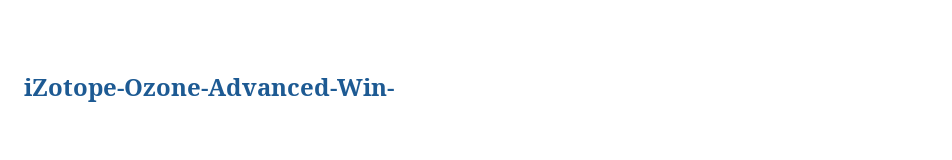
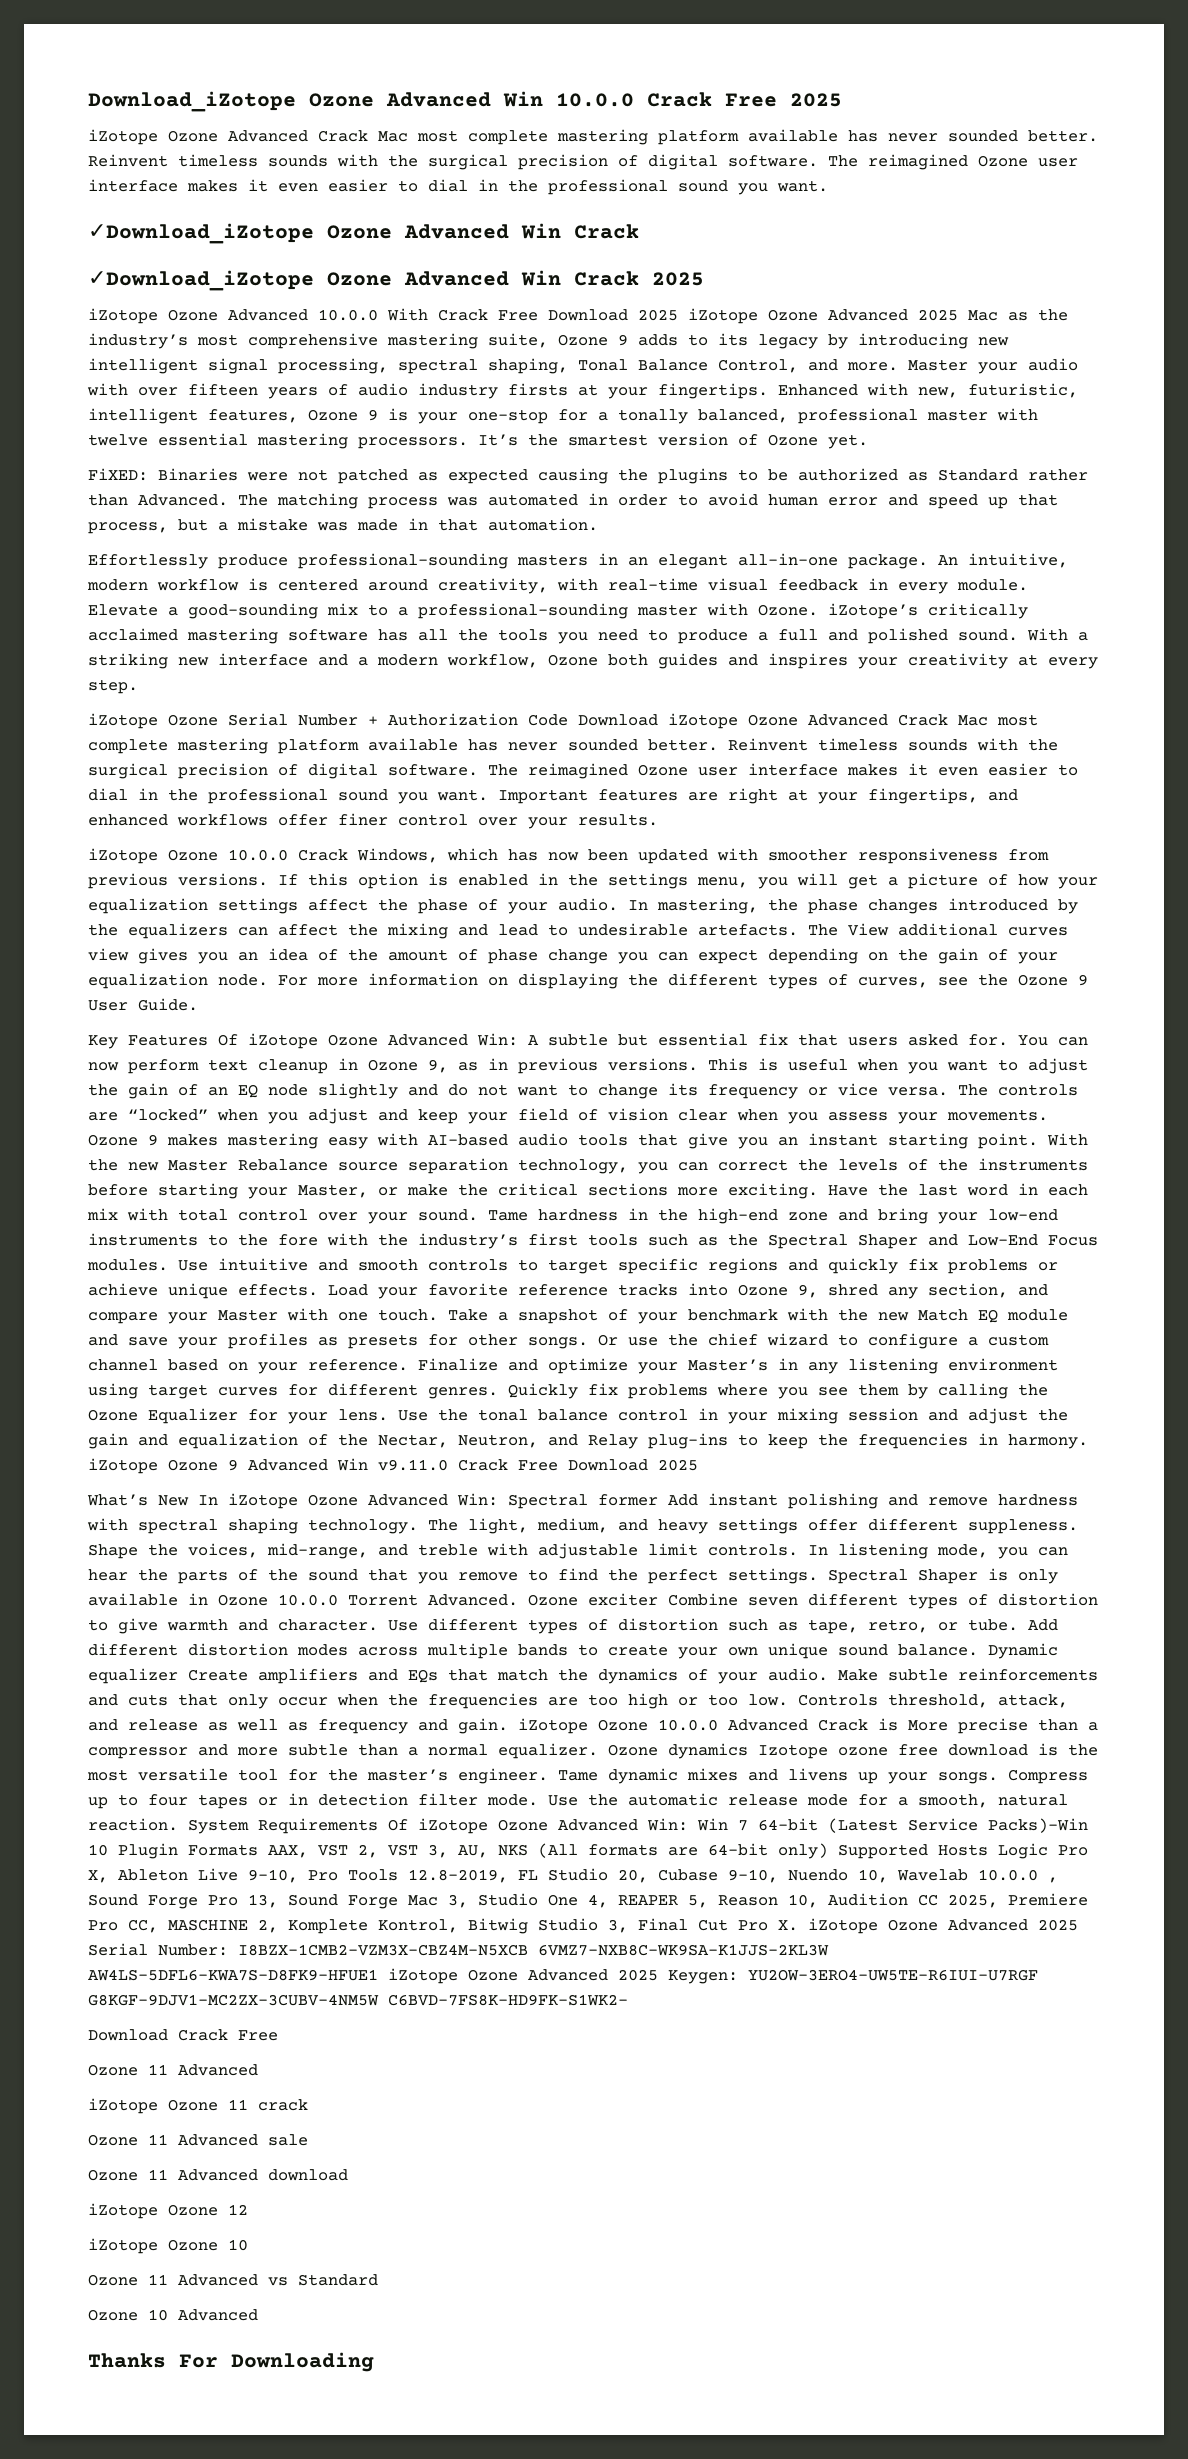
[24,78,394,102] iZotope-Ozone-Advanced-Win- -> [88,91,842,112] [88,129,1098,145] [88,154,1078,170] [88,179,828,195] [88,223,639,244] [88,270,704,291] [88,308,1068,324] [88,333,1009,349] [88,358,1078,374] [87,383,1078,399] [88,408,1038,424] [88,433,868,449] [88,468,1088,484] [88,493,1058,509] [88,518,598,534] [88,553,1068,569] [87,578,1028,594] [88,603,1028,619] [88,628,1088,644] [88,653,1098,669] [88,679,138,694] [88,713,1038,729] [88,738,1058,754] [88,763,1078,779] [88,788,1018,804] [88,813,658,829] [88,848,1049,864] [88,873,1098,889] [88,898,1078,914] [88,923,1068,939] [88,948,1058,964] [88,973,1088,989] [88,998,198,1011] [88,1033,1088,1049] [88,1058,1088,1074] [88,1083,1078,1099] [88,1108,1048,1124] [88,1133,1088,1149] [88,1158,1088,1174] [88,1183,1088,1199] [87,1208,1058,1224] [88,1233,1098,1249] [87,1258,1058,1274] [88,1283,1048,1299] [88,1308,1068,1324] [88,1333,1049,1349] [88,1358,1058,1374] [88,1383,1048,1399] [88,1408,1068,1424] [88,1433,1088,1449] [88,1458,698,1474] [87,1493,1078,1509] [87,1518,1078,1534] [88,1543,1068,1559] [88,1568,1058,1584] [88,1593,1098,1609] [88,1618,1058,1634] [88,1643,1058,1659] [88,1668,1098,1684] [88,1693,1068,1709] [88,1718,1098,1734] [88,1743,1098,1759] [87,1768,1088,1784] [88,1793,1068,1809] [88,1818,1088,1834] [88,1843,1088,1859] [88,1868,1058,1883] [88,1893,1088,1909] [88,1918,1078,1934] [88,1943,829,1956] [88,1968,1038,1984] [88,1994,628,2006] [88,2029,278,2041] [88,2064,258,2076] [88,2098,308,2114] [88,2134,308,2146] [88,2169,348,2181] [88,2203,248,2219] [88,2238,248,2254] [88,2274,378,2286] [88,2309,258,2321] [88,2352,374,2372] Download_iZotope Ozone Advanced Win 10.0.0 Crack Free 2025 // iZotope Ozone Advanced Crack Mac most complete mastering platform available has never sounded better. Reinvent timeless sounds with the surgical precision of digital software. The reimagined Ozone user interface makes it even easier to dial in the professional sound you want. // ✓Download_iZotope Ozone Advanced Win Crack // ✓Download_iZotope Ozone Advanced Win Crack 2025 // iZotope Ozone Advanced 10.0.0 With Crack Free Download 2025 iZotope Ozone Advanced 2025 Mac as the industry’s most comprehensive mastering suite, Ozone 9 adds to its legacy by introducing new intelligent signal processing, spectral shaping, Tonal Balance Control, and more. Master your audio with over fifteen years of audio industry firsts at your fingertips. Enhanced with new, futuristic, intelligent features, Ozone 9 is your one-stop for a tonally balanced, professional master with twelve essential mastering processors. It’s the smartest version of Ozone yet. // FiXED: Binaries were not patched as expected causing the plugins to be authorized as Standard rather than Advanced. The matching process was automated in order to avoid human error and speed up that process, but a mistake was made in that automation. // Effortlessly produce professional-sounding masters in an elegant all-in-one package. An intuitive, modern workflow is centered around creativity, with real-time visual feedback in every module. Elevate a good-sounding mix to a professional-sounding master with Ozone. iZotope’s critically acclaimed mastering software has all the tools you need to produce a full and polished sound. With a striking new interface and a modern workflow, Ozone both guides and inspires your creativity at every step. // iZotope Ozone Serial Number + Authorization Code Download iZotope Ozone Advanced Crack Mac most complete mastering platform available has never sounded better. Reinvent timeless sounds with the surgical precision of digital software. The reimagined Ozone user interface makes it even easier to dial in the professional sound you want. Important features are right at your fingertips, and enhanced workflows offer finer control over your results. // iZotope Ozone 10.0.0 Crack Windows, which has now been updated with smoother responsiveness from previous versions. If this option is enabled in the settings menu, you will get a picture of how your equalization settings affect the phase of your audio. In mastering, the phase changes introduced by the equalizers can affect the mixing and lead to undesirable artefacts. The View additional curves view gives you an idea of the amount of phase change you can expect depending on the gain of your equalization node. For more information on displaying the different types of curves, see the Ozone 9 User Guide. // Key Features Of iZotope Ozone Advanced Win: A subtle but essential fix that users asked for. You can now perform text cleanup in Ozone 9, as in previous versions. This is useful when you want to adjust the gain of an EQ node slightly and do not want to change its frequency or vice versa. The controls are “locked” when you adjust and keep your field of vision clear when you assess your movements. Ozone 9 makes mastering easy with AI-based audio tools that give you an instant starting point. With the new Master Rebalance source separation technology, you can correct the levels of the instruments before starting your Master, or make the critical sections more exciting. Have the last word in each mix with total control over your sound. Tame hardness in the high-end zone and bring your low-end instruments to the fore with the industry’s first tools such as the Spectral Shaper and Low-End Focus modules. Use intuitive and smooth controls to target specific regions and quickly fix problems or achieve unique effects. Load your favorite reference tracks into Ozone 9, shred any section, and compare your Master with one touch. Take a snapshot of your benchmark with the new Match EQ module and save your profiles as presets for other songs. Or use the chief wizard to configure a custom channel based on your reference. Finalize and optimize your Master’s in any listening environment using target curves for different genres. Quickly fix problems where you see them by calling the Ozone Equalizer for your lens. Use the tonal balance control in your mixing session and adjust the gain and equalization of the Nectar, Neutron, and Relay plug-ins to keep the frequencies in harmony. iZotope Ozone 9 Advanced Win v9.11.0 Crack Free Download 2025 // What’s New In iZotope Ozone Advanced Win: Spectral former Add instant polishing and remove hardness with spectral shaping technology. The light, medium, and heavy settings offer different suppleness. Shape the voices, mid-range, and treble with adjustable limit controls. In listening mode, you can hear the parts of the sound that you remove to find the perfect settings. Spectral Shaper is only available in Ozone 10.0.0 Torrent Advanced. Ozone exciter Combine seven different types of distortion to give warmth and character. Use different types of distortion such as tape, retro, or tube. Add different distortion modes across multiple bands to create your own unique sound balance. Dynamic equalizer Create amplifiers and EQs that match the dynamics of your audio. Make subtle reinforcements and cuts that only occur when the frequencies are too high or too low. Controls threshold, attack, and release as well as frequency and gain. iZotope Ozone 10.0.0 Advanced Crack is More precise than a compressor and more subtle than a normal equalizer. Ozone dynamics Izotope ozone free download is the most versatile tool for the master’s engineer. Tame dynamic mixes and livens up your songs. Compress up to four tapes or in detection filter mode. Use the automatic release mode for a smooth, natural reaction. System Requirements Of iZotope Ozone Advanced Win: Win 7 64-bit (Latest Service Packs)–Win 10 Plugin Formats AAX, VST 2, VST 3, AU, NKS (All formats are 64-bit only) Supported Hosts Logic Pro X, Ableton Live 9–10, Pro Tools 12.8-2019, FL Studio 20, Cubase 9–10, Nuendo 10, Wavelab 10.0.0 , Sound Forge Pro 13, Sound Forge Mac 3, Studio One 4, REAPER 5, Reason 10, Audition CC 2025, Premiere Pro CC, MASCHINE 2, Komplete Kontrol, Bitwig Studio 3, Final Cut Pro X. iZotope Ozone Advanced 2025 Serial Number: I8BZX-1CMB2-VZM3X-CBZ4M-N5XCB 6VMZ7-NXB8C-WK9SA-K1JJS-2KL3W AW4LS-5DFL6-KWA7S-D8FK9-HFUE1 iZotope Ozone Advanced 2025 Keygen: YU2OW-3ERO4-UW5TE-R6IUI-U7RGF G8KGF-9DJV1-MC2ZX-3CUBV-4NM5W C6BVD-7FS8K-HD9FK-S1WK2- // Download Crack Free // Ozone 11 Advanced // iZotope Ozone 11 crack // Ozone 11 Advanced sale // Ozone 11 Advanced download // iZotope Ozone 12 // iZotope Ozone 10 // Ozone 11 Advanced vs Standard // Ozone 10 Advanced // Thanks For Downloading

